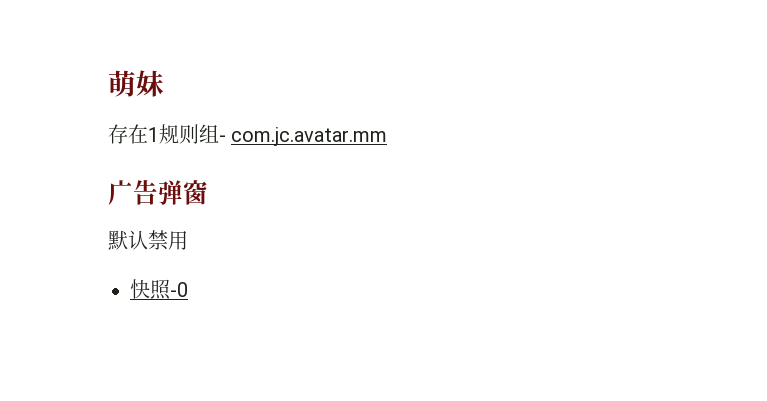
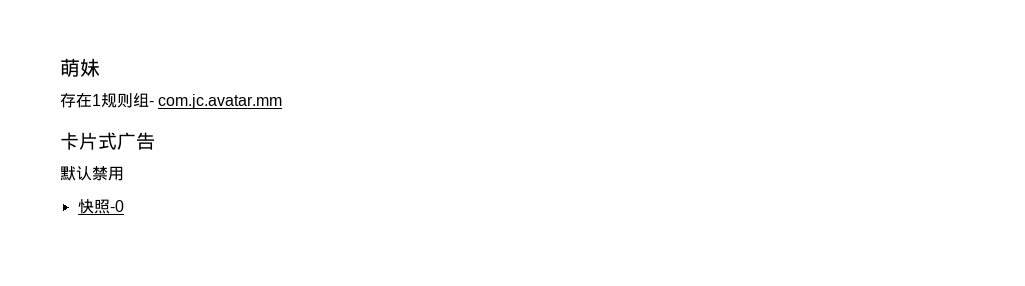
(388, 136) none -> [60,132,117,150] 卡片式
[158,180,208,205] 弹窗 -> (155, 141) none

